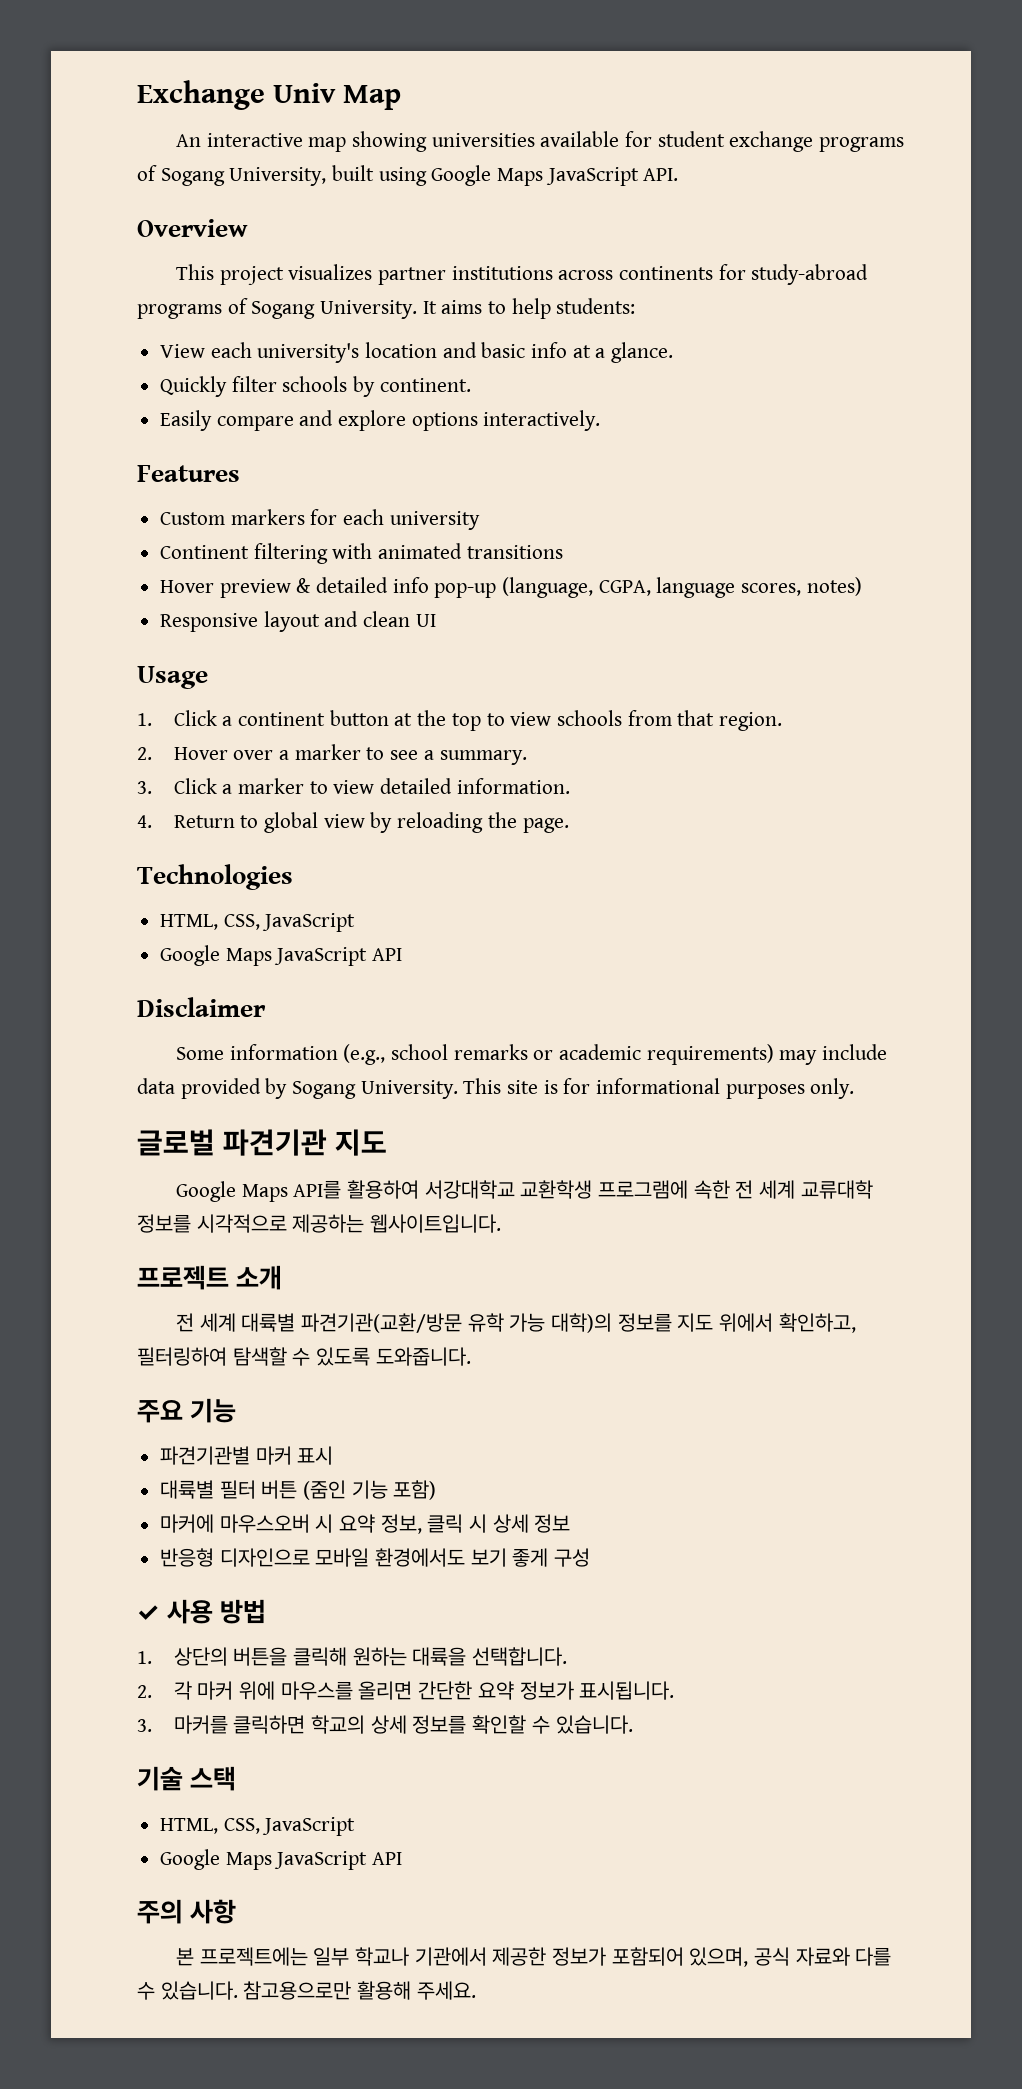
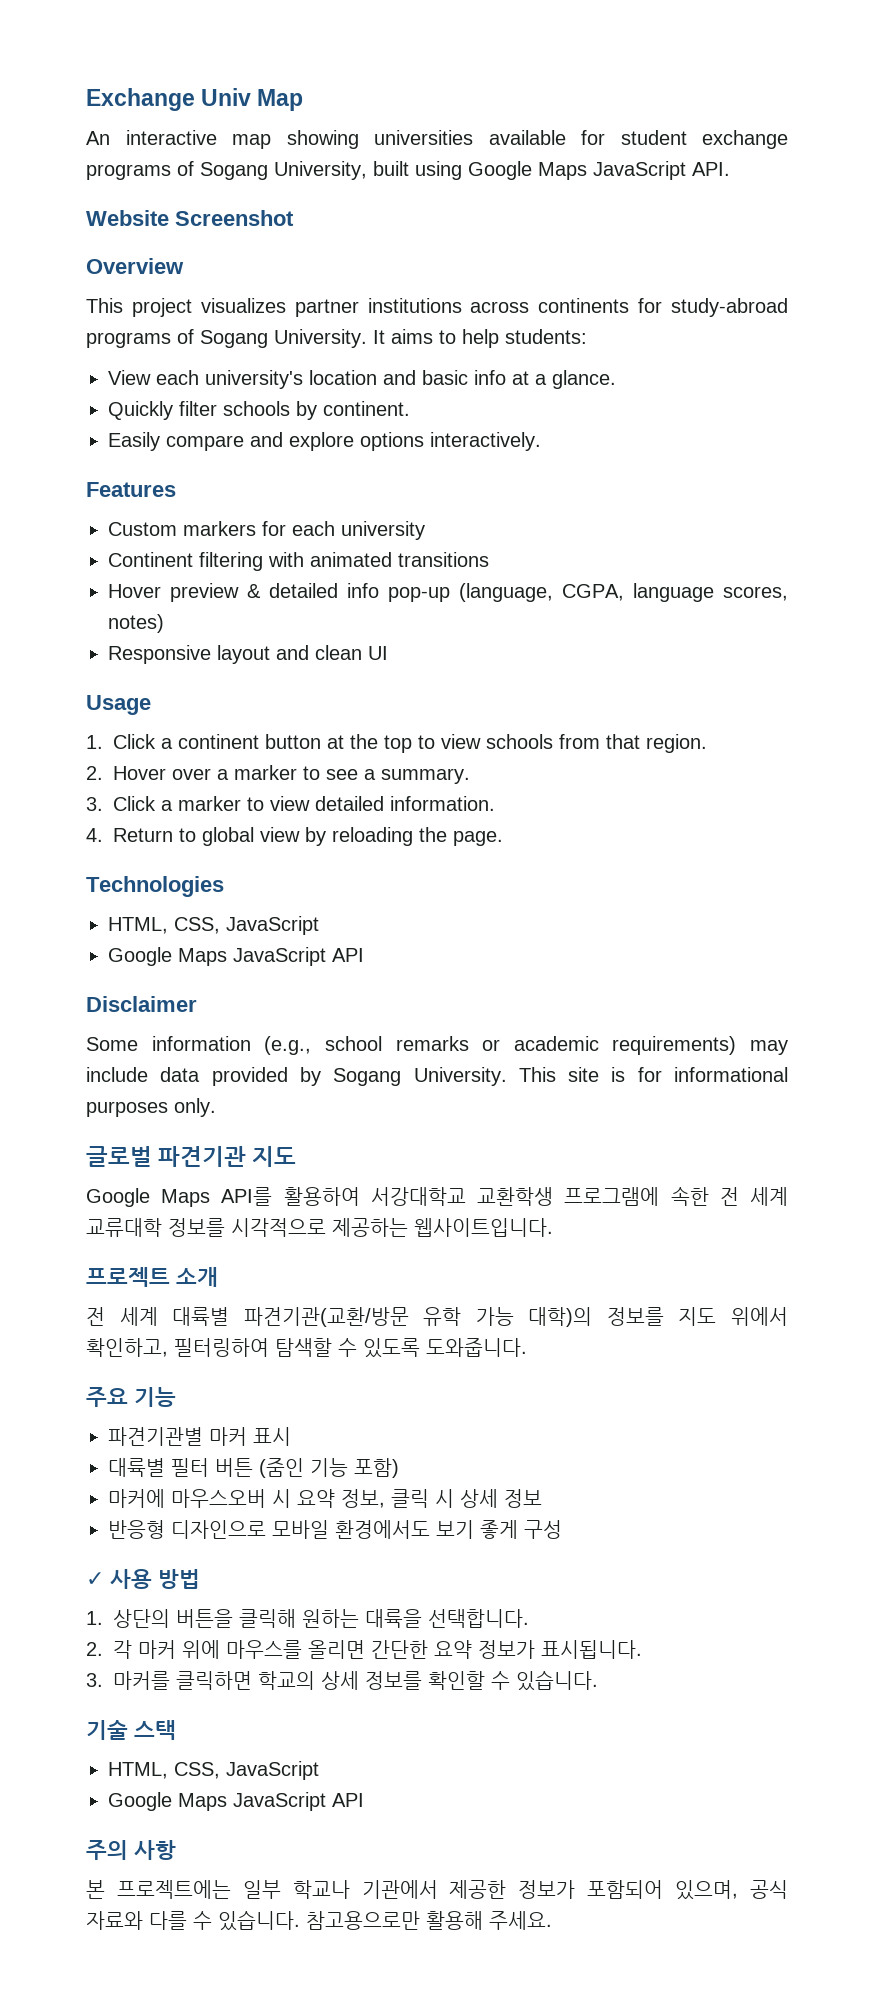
(679, 174) none -> [86,210,294,226] // Website Screenshot

